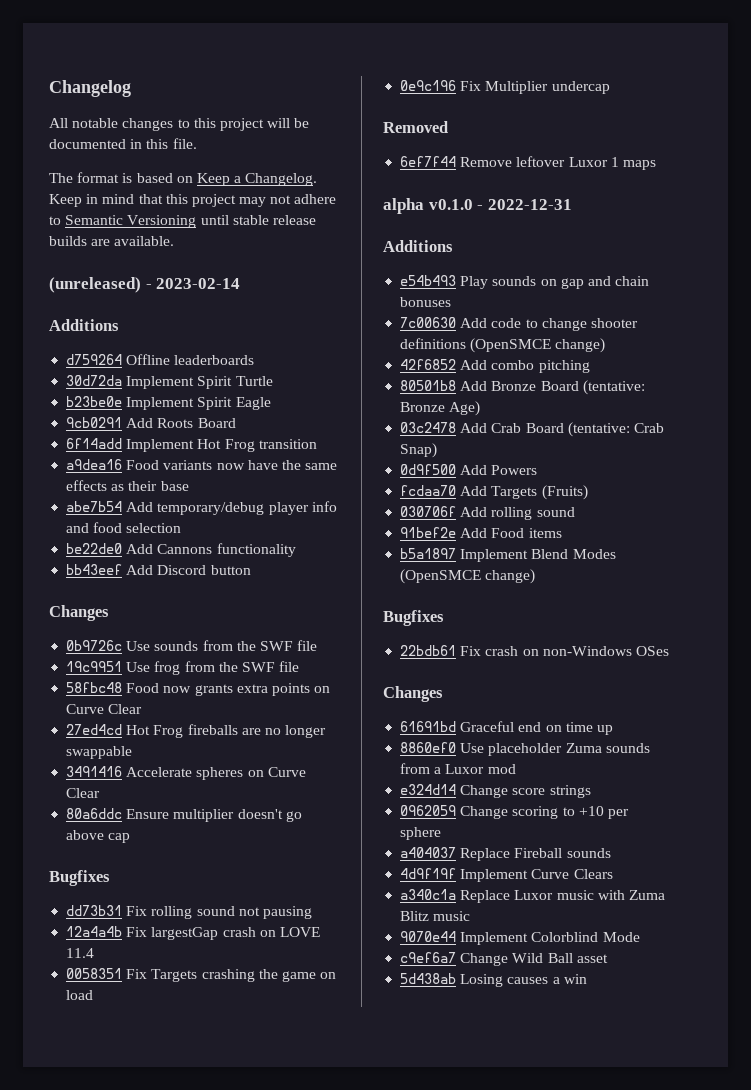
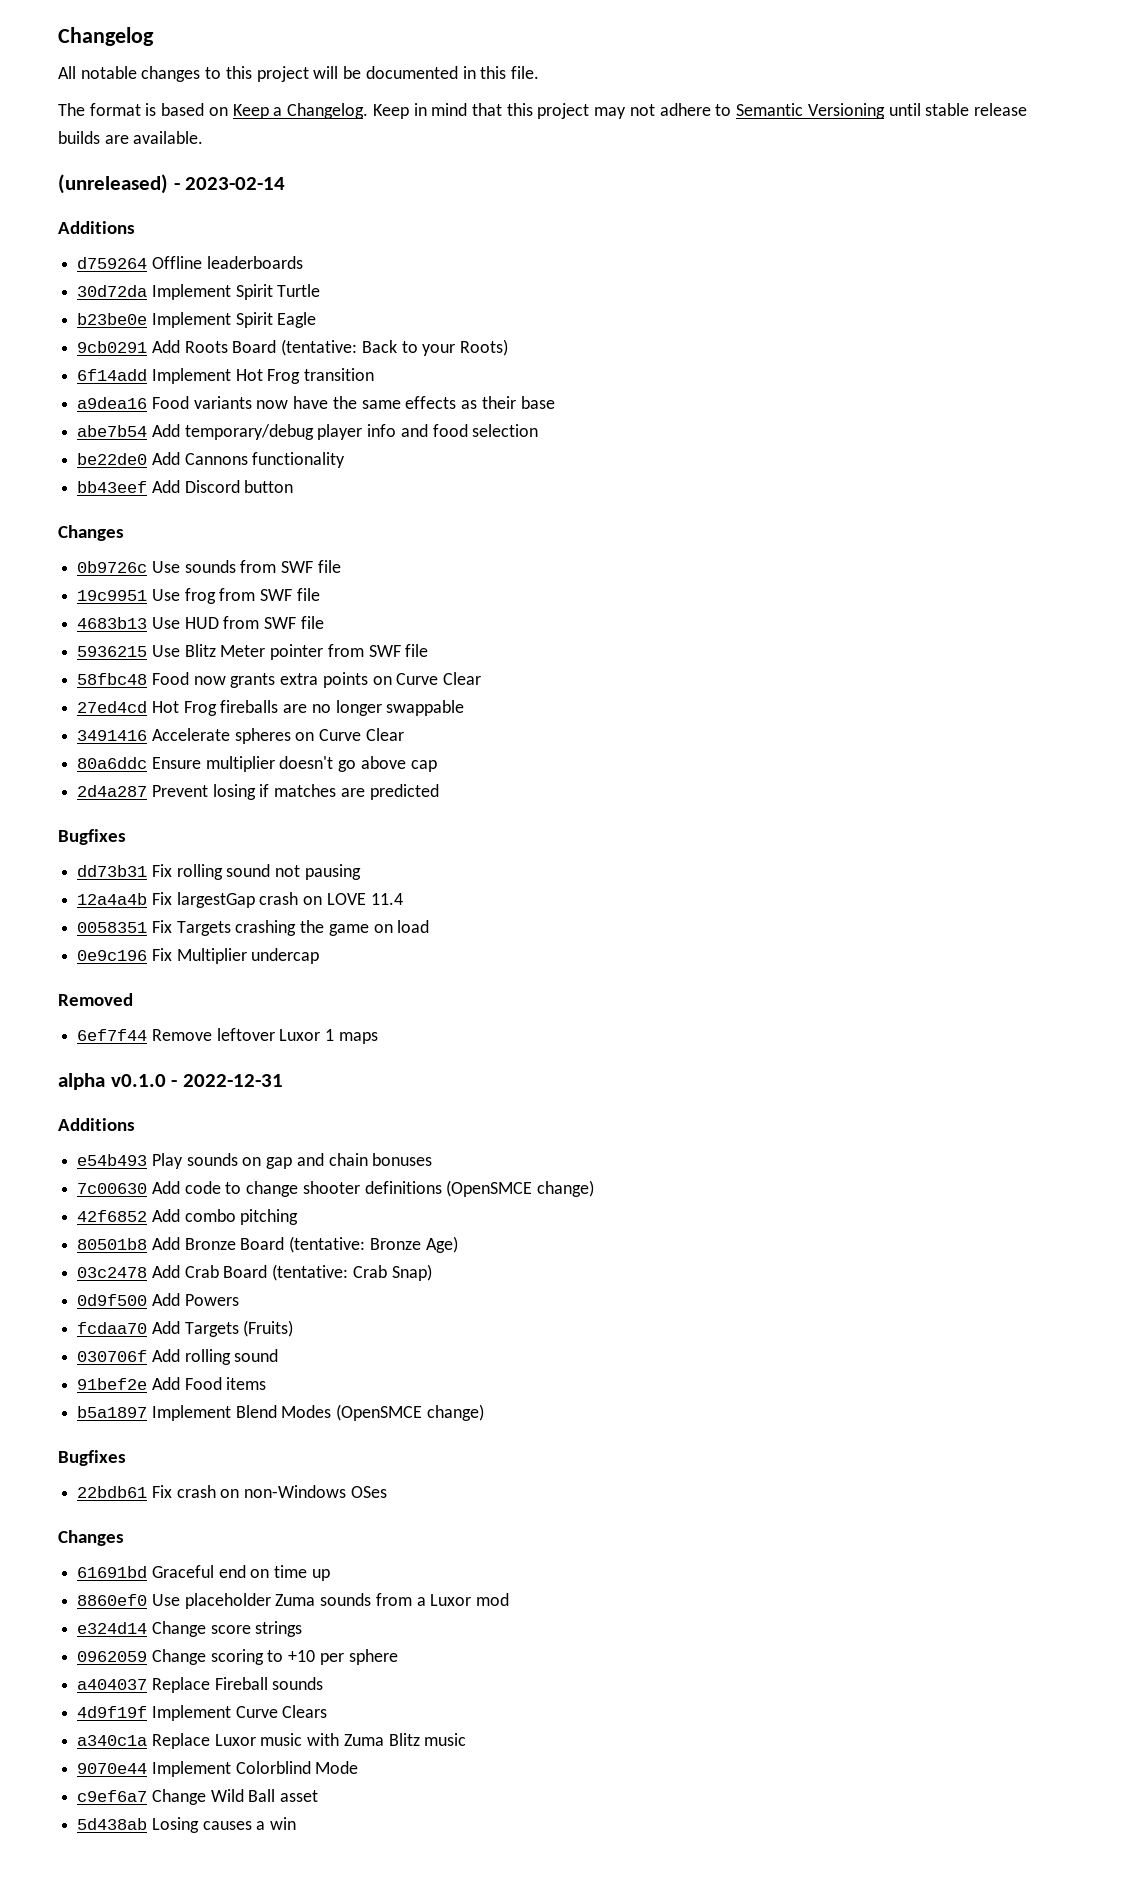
(236, 423) none -> [281,339,509,356] (tentative: Back to your Roots)
[236,641,256,651] the -> (277, 566) none
[218,662,238,672] the -> [260,588,320,601] [77,616,324,629] [77,644,364,660] SWF file // 4683b13 Use HUD from SWF file // 5936215 Use Blitz Meter pointer from
(131, 838) none -> [77,784,439,800] // 2d4a287 Prevent losing if matches are predicted

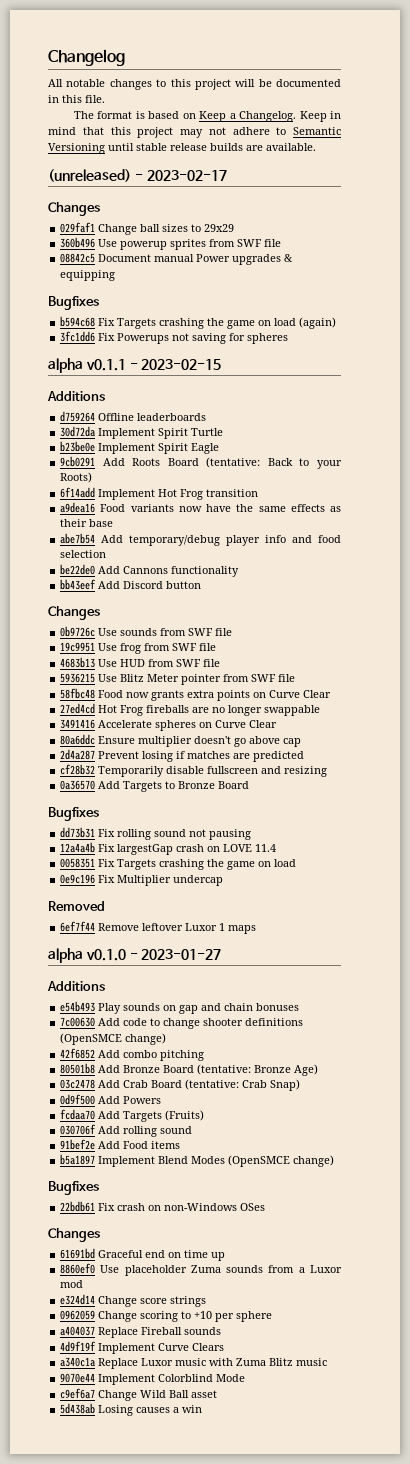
[185,177,286,190] 2023-02-14 -> [146,170,227,181] [48,202,100,216] [60,222,235,235] [60,237,282,250] [60,253,294,265] [60,270,116,281] [48,296,99,310] [60,316,337,329] [60,331,289,344] [48,358,222,373] 2023-02-17 // Changes // 029faf1 Change ball sizes to 29x29 // 360b496 Use powerup sprites from SWF file // 08842c5 Document manual Power upgrades & equipping // Bugfixes // b594c68 Fix Targets crashing the game on load (again) // 3fc1dd6 Fix Powerups not saving for spheres // alpha v0.1.1 - 2023-02-15
(439, 792) none -> [60,764,328,777] [60,780,250,792] // cf28b32 Temporarily disable fullscreen and resizing // 0a36570 Add Targets to Bronze Board
[182,1074,283,1087] 2022-12-31 -> [141,949,222,960] 2023-01-27

